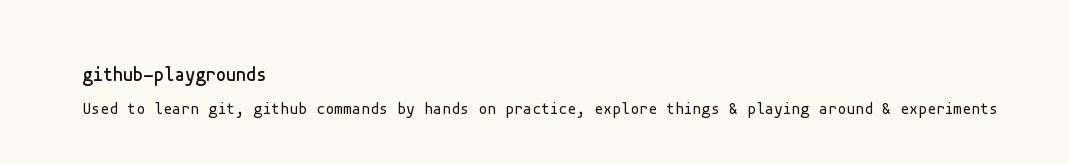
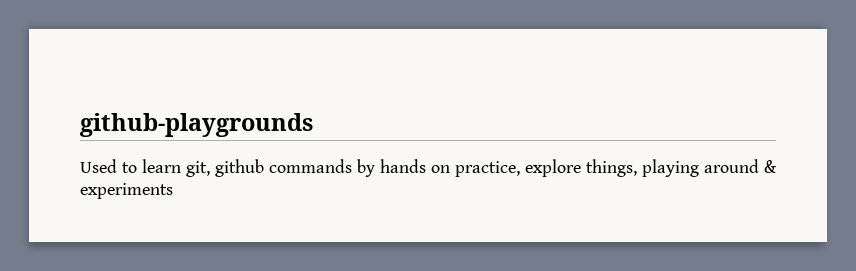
[666,102,738,118] things & -> [586,159,637,177] things,

